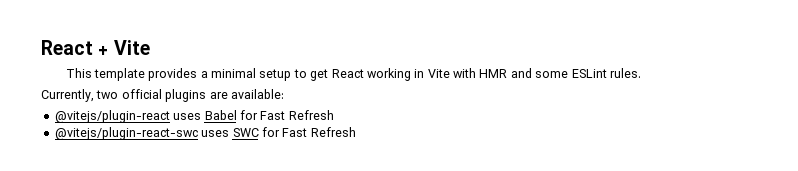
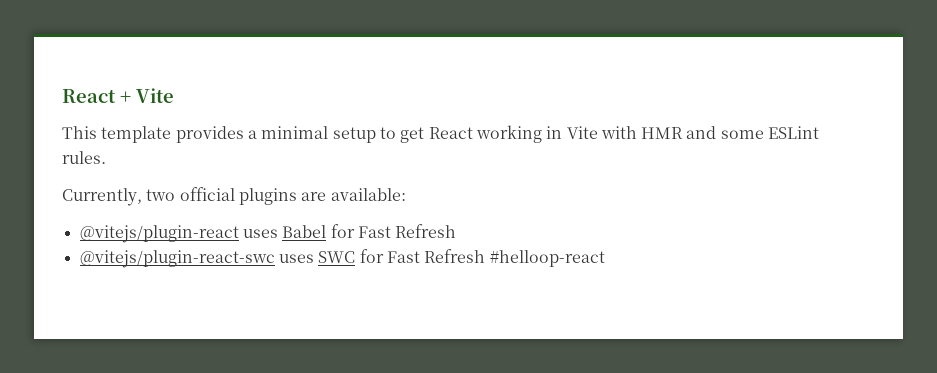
(356, 132) none -> [489,250,605,267] #helloop-react

